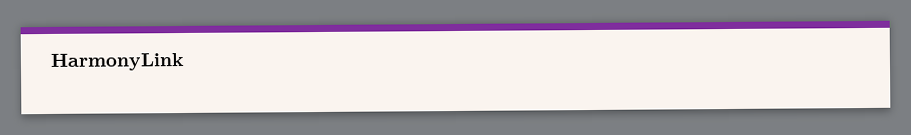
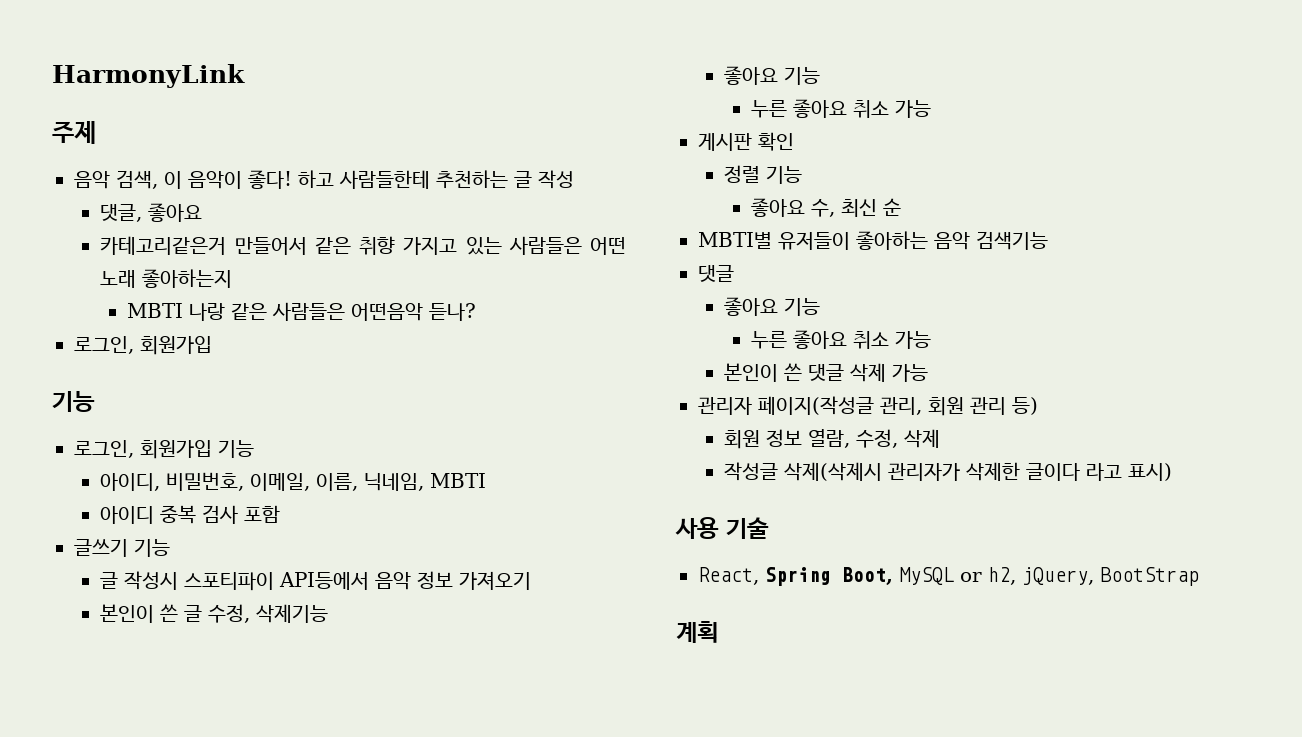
(185, 61) none -> [52,121,96,144] [74,170,574,189] [100,203,203,222] [100,236,626,255] [100,269,233,288] [126,302,476,321] [74,336,212,355] [52,391,95,412] [74,440,254,459] [100,472,487,491] [100,505,281,524] [74,539,170,557] [100,571,532,591] [100,604,329,623] [724,66,821,85] [750,99,931,118] [698,132,794,151] [724,165,803,184] [750,198,901,217] [698,231,1048,250] [698,265,734,282] [724,297,821,316] [750,330,931,349] [724,363,929,382] [698,396,1038,416] [724,429,941,449] [724,462,1173,481] [675,517,769,539] [698,567,1199,586] [676,621,718,643] // 주제 // 음악 검색, 이 음악이 좋다! 하고 사람들한테 추천하는 글 작성 // 댓글, 좋아요 // 카테고리같은거 만들어서 같은 취향 가지고 있는 사람들은 어떤 노래 좋아하는지 // MBTI 나랑 같은 사람들은 어떤음악 듣나? // 로그인, 회원가입 // 기능 // 로그인, 회원가입 기능 // 아이디, 비밀번호, 이메일, 이름, 닉네임, MBTI // 아이디 중복 검사 포함 // 글쓰기 기능 // 글 작성시 스포티파이 API등에서 음악 정보 가져오기 // 본인이 쓴 글 수정, 삭제기능 // 좋아요 기능 // 누른 좋아요 취소 가능 // 게시판 확인 // 정렬 기능 // 좋아요 수, 최신 순 // MBTI별 유저들이 좋아하는 음악 검색기능 // 댓글 // 좋아요 기능 // 누른 좋아요 취소 가능 // 본인이 쓴 댓글 삭제 가능 // 관리자 페이지(작성글 관리, 회원 관리 등) // 회원 정보 열람, 수정, 삭제 // 작성글 삭제(삭제시 관리자가 삭제한 글이다 라고 표시) // 사용 기술 // React, Spring Boot, MySQL or h2, jQuery, BootStrap // 계획

